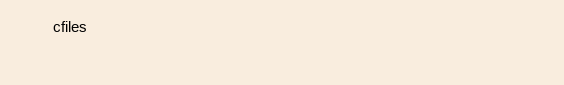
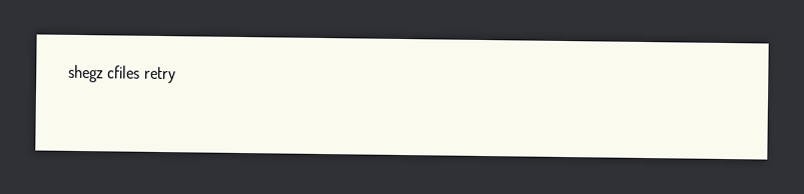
[53,21,87,32] cfiles -> [68,64,176,84] shegz cfiles retry

